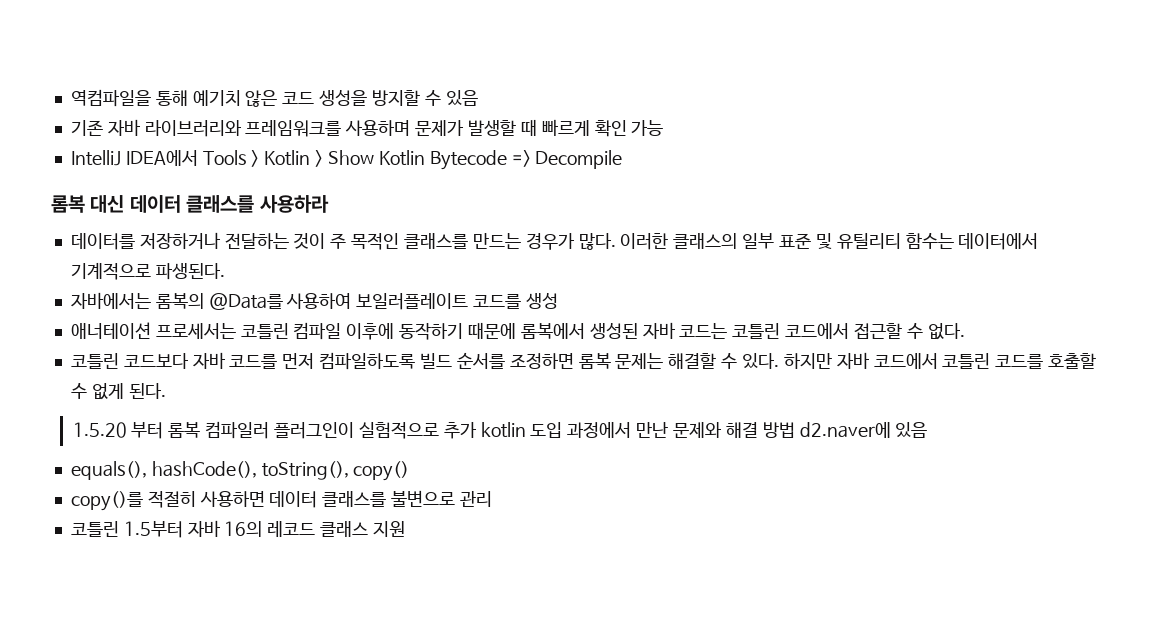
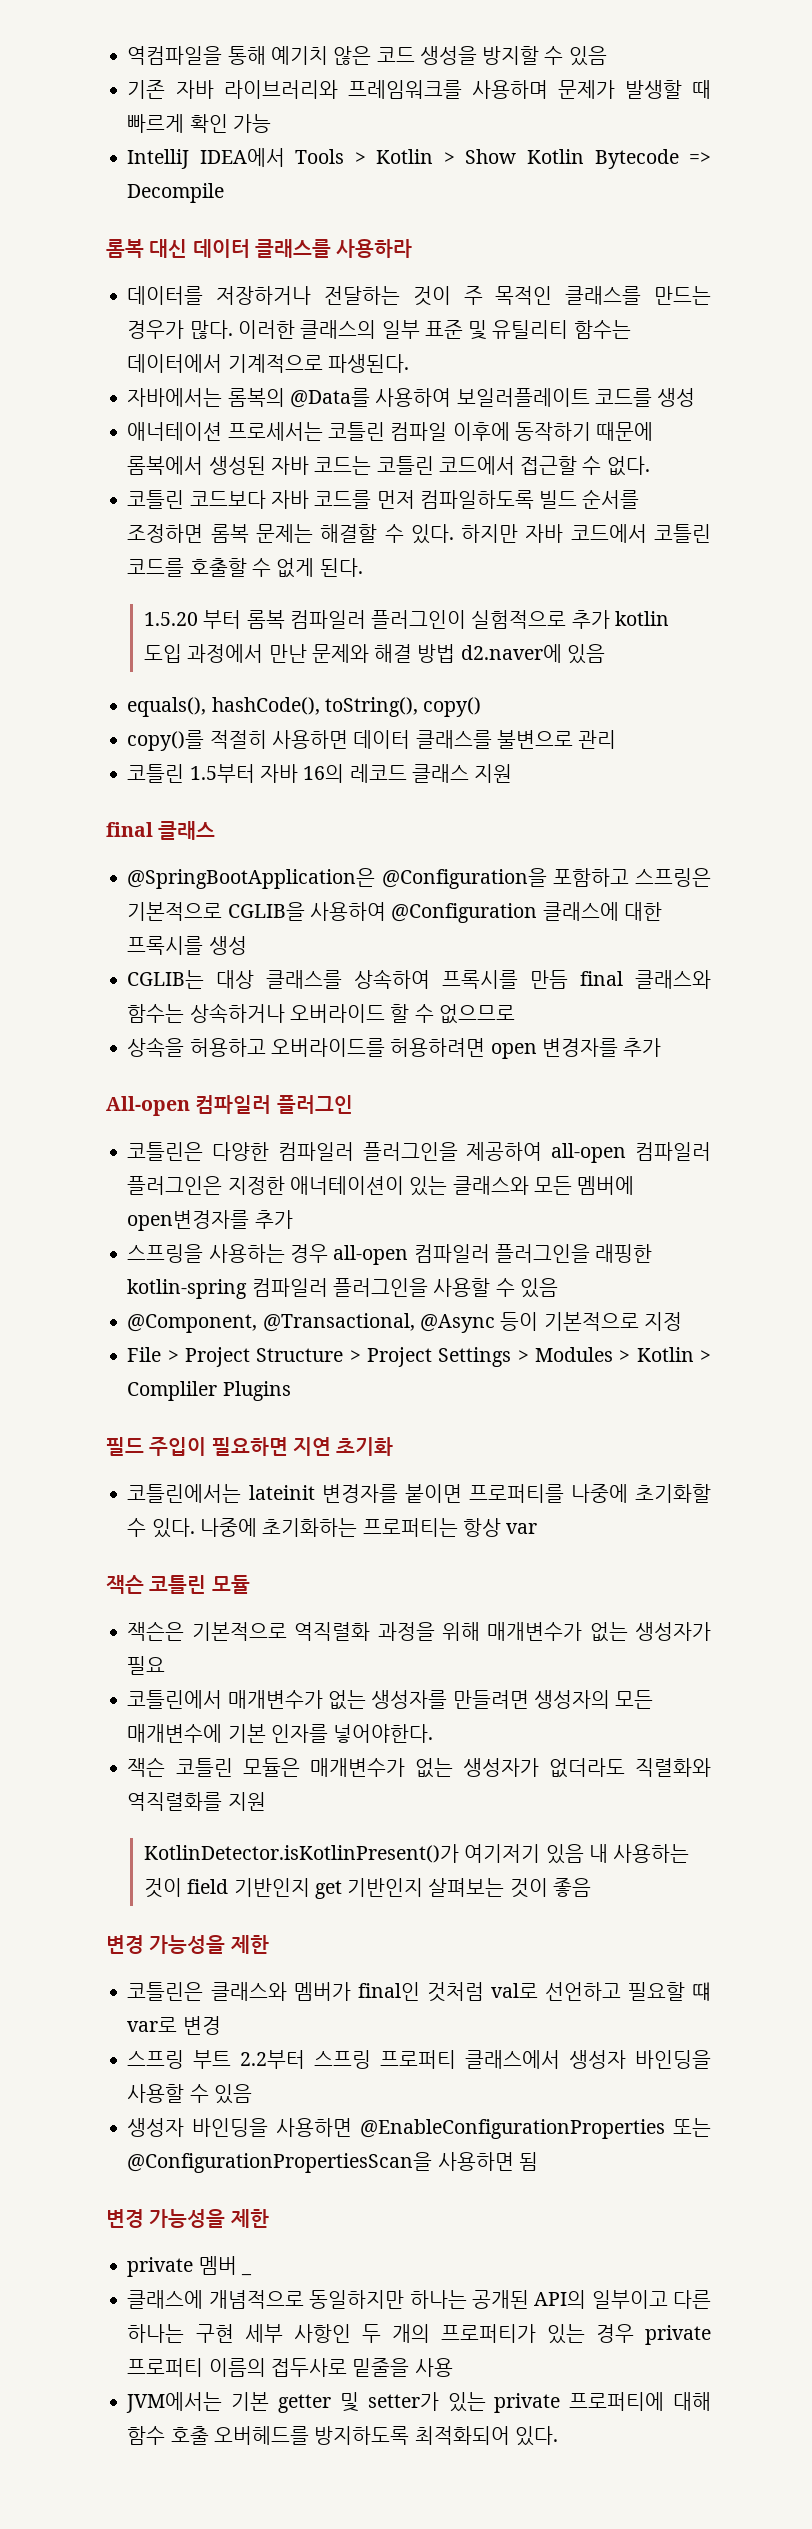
(405, 529) none -> [106,821,216,840] [127,868,711,889] [127,902,662,923] [127,936,247,955] [127,969,711,989] [127,1003,515,1024] [127,1037,662,1059] [106,1095,353,1116] [127,1142,711,1163] [127,1176,635,1196] [127,1210,293,1231] [127,1244,653,1265] [127,1278,558,1299] [127,1312,682,1333] [127,1347,712,1367] [127,1381,291,1401] [106,1437,394,1456] [127,1484,711,1503] [127,1518,538,1538] [106,1575,250,1594] [127,1621,711,1642] [127,1656,166,1675] [127,1690,654,1710] [127,1724,434,1743] [127,1757,711,1778] [127,1792,266,1811] [144,1844,690,1864] [144,1878,591,1899] [106,1935,269,1954] [127,1982,712,2002] [127,2016,221,2035] [127,2050,711,2069] [127,2084,252,2104] [127,2118,711,2139] [127,2152,538,2173] [106,2209,269,2228] [127,2256,252,2277] [127,2290,711,2309] [127,2324,712,2345] [127,2358,453,2377] [126,2392,712,2413] [127,2426,558,2446] // final 클래스 // @SpringBootApplication은 @Configuration을 포함하고 스프링은 기본적으로 CGLIB을 사용하여 @Configuration 클래스에 대한 프록시를 생성 // CGLIB는 대상 클래스를 상속하여 프록시를 만듬 final 클래스와 함수는 상속하거나 오버라이드 할 수 없으므로 // 상속을 허용하고 오버라이드를 허용하려면 open 변경자를 추가 // All-open 컴파일러 플러그인 // 코틀린은 다양한 컴파일러 플러그인을 제공하여 all-open 컴파일러 플러그인은 지정한 애너테이션이 있는 클래스와 모든 멤버에 open변경자를 추가 // 스프링을 사용하는 경우 all-open 컴파일러 플러그인을 래핑한 kotlin-spring 컴파일러 플러그인을 사용할 수 있음 // @Component, @Transactional, @Async 등이 기본적으로 지정 // File > Project Structure > Project Settings > Modules > Kotlin > Compliler Plugins // 필드 주입이 필요하면 지연 초기화 // 코틀린에서는 lateinit 변경자를 붙이면 프로퍼티를 나중에 초기화할 수 있다. 나중에 초기화하는 프로퍼티는 항상 var // 잭슨 코틀린 모듈 // 잭슨은 기본적으로 역직렬화 과정을 위해 매개변수가 없는 생성자가 필요 // 코틀린에서 매개변수가 없는 생성자를 만들려면 생성자의 모든 매개변수에 기본 인자를 넣어야한다. // 잭슨 코틀린 모듈은 매개변수가 없는 생성자가 없더라도 직렬화와 역직렬화를 지원 // KotlinDetector.isKotlinPresent()가 여기저기 있음 내 사용하는 것이 field 기반인지 get 기반인지 살펴보는 것이 좋음 // 변경 가능성을 제한 // 코틀린은 클래스와 멤버가 final인 것처럼 val로 선언하고 필요할 떄 var로 변경 // 스프링 부트 2.2부터 스프링 프로퍼티 클래스에서 생성자 바인딩을 사용할 수 있음 // 생성자 바인딩을 사용하면 @EnableConfigurationProperties 또는 @ConfigurationPropertiesScan을 사용하면 됨 // 변경 가능성을 제한 // private 멤버 _ // 클래스에 개념적으로 동일하지만 하나는 공개된 API의 일부이고 다른 하나는 구현 세부 사항인 두 개의 프로퍼티가 있는 경우 private 프로퍼티 이름의 접두사로 밑줄을 사용 // JVM에서는 기본 getter 및 setter가 있는 private 프로퍼티에 대해 함수 호출 오버헤드를 방지하도록 최적화되어 있다.

